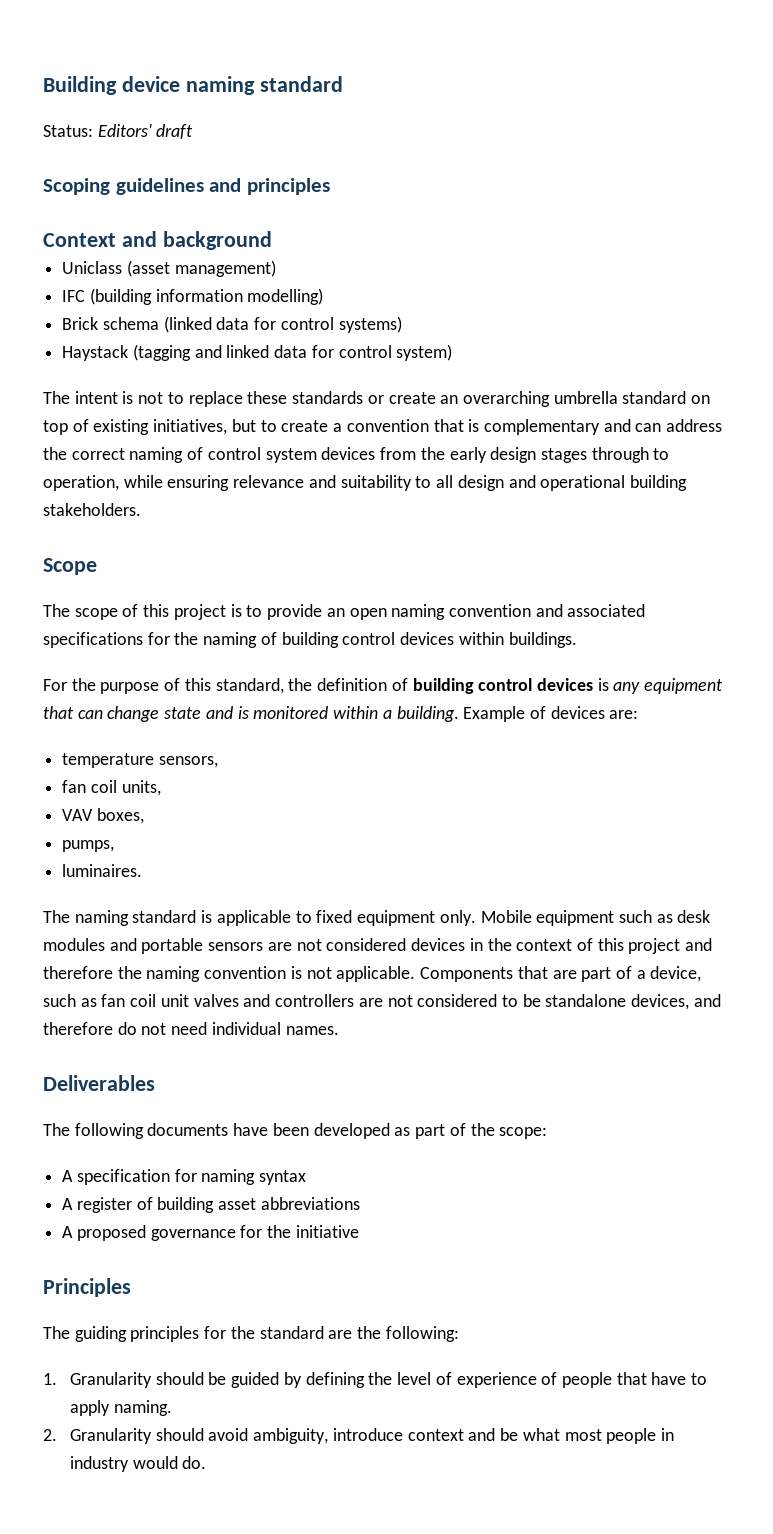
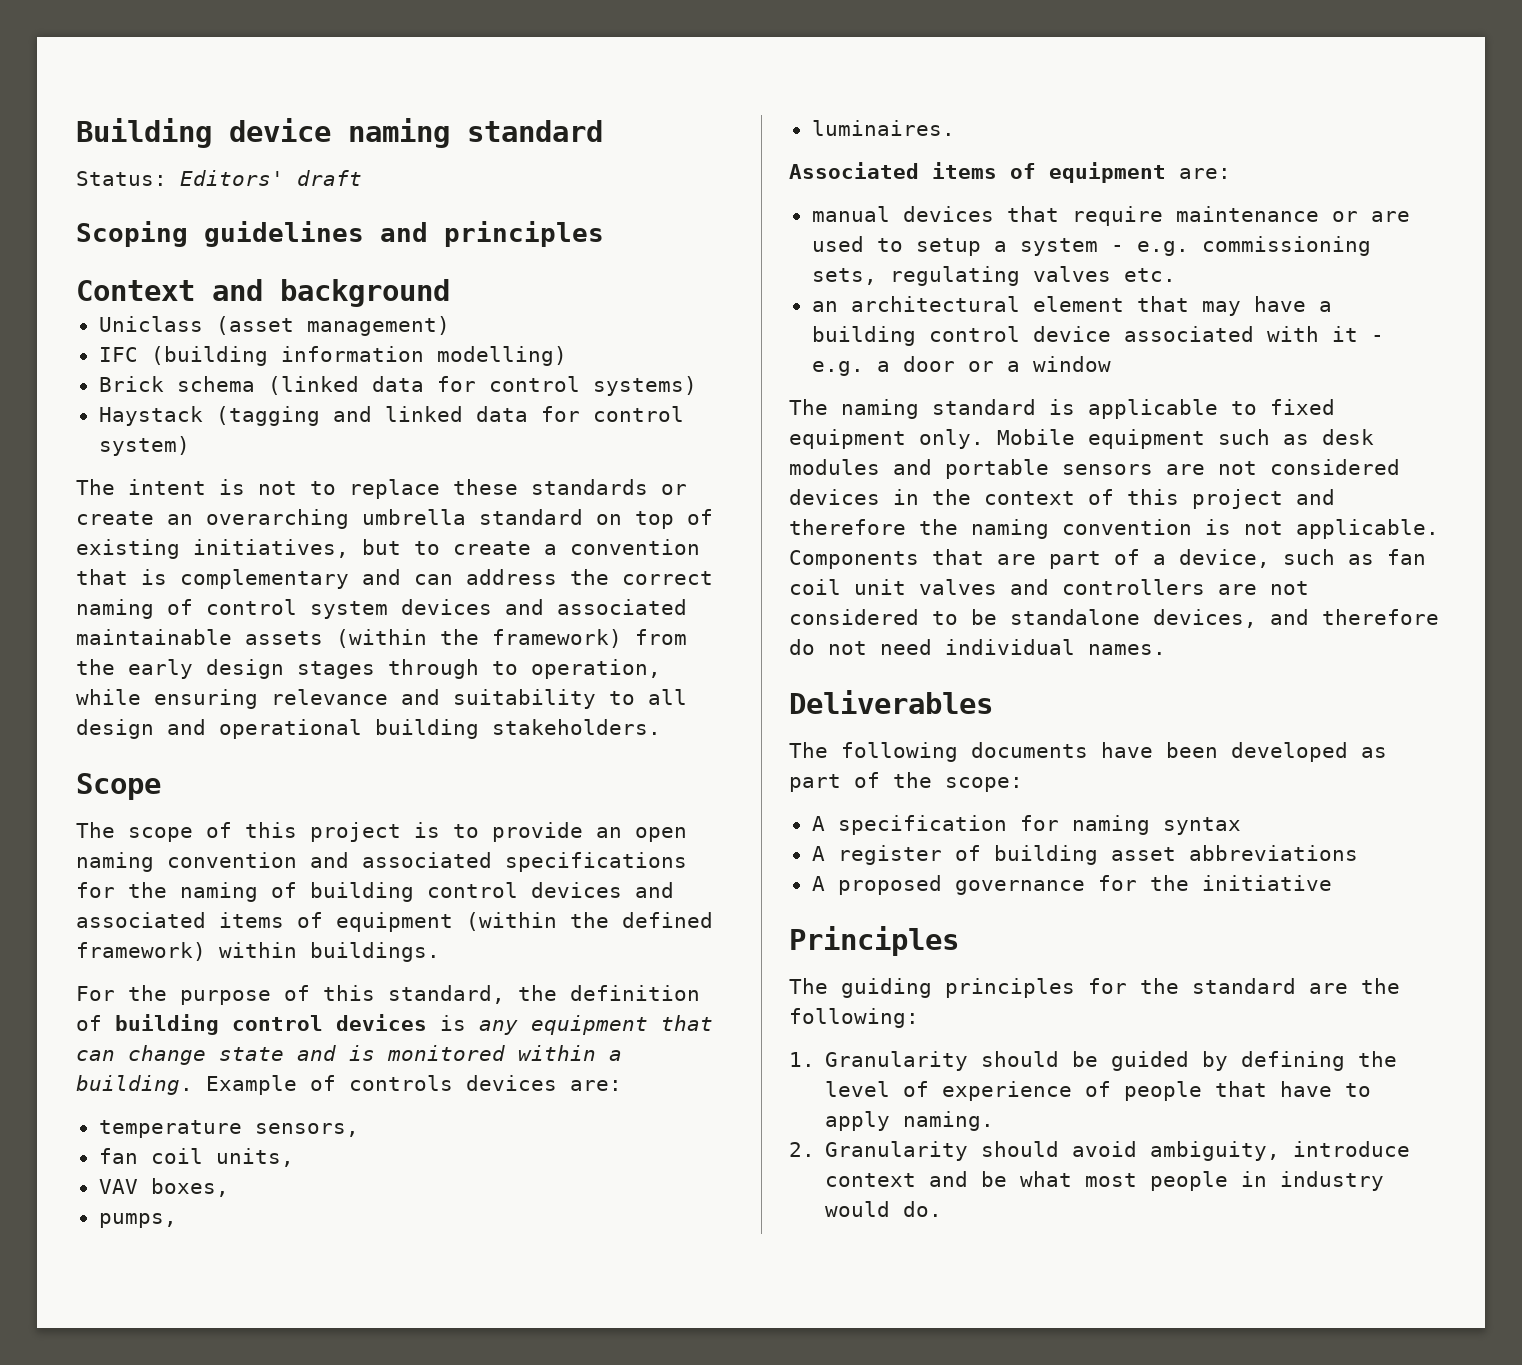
(376, 453) none -> [505,599,687,615] [76,629,622,648] and associated maintainable assets (within the framework)
(455, 638) none -> [635,882,674,898] [76,912,713,932] [76,942,206,961] and associated items of equipment (within the defined framework)
(546, 712) none -> [349,1075,453,1091] controls
(143, 870) none -> [789,162,1231,183] [811,206,1410,226] [811,236,1371,256] [811,266,1176,286] [811,296,1332,316] [811,326,1384,346] [811,356,1111,376] // Associated items of equipment are: // manual devices that require maintenance or are used to setup a system - e.g. commissioning sets, regulating valves etc. // an architectural element that may have a building control device associated with it - e.g. a door or a window

